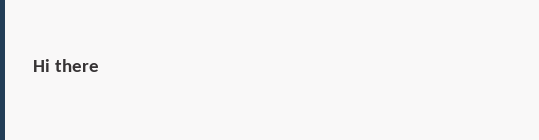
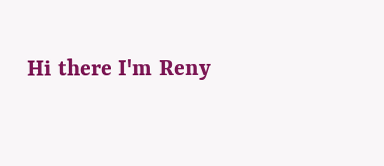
(99, 65) none -> [117,59,211,81] I'm Reny

